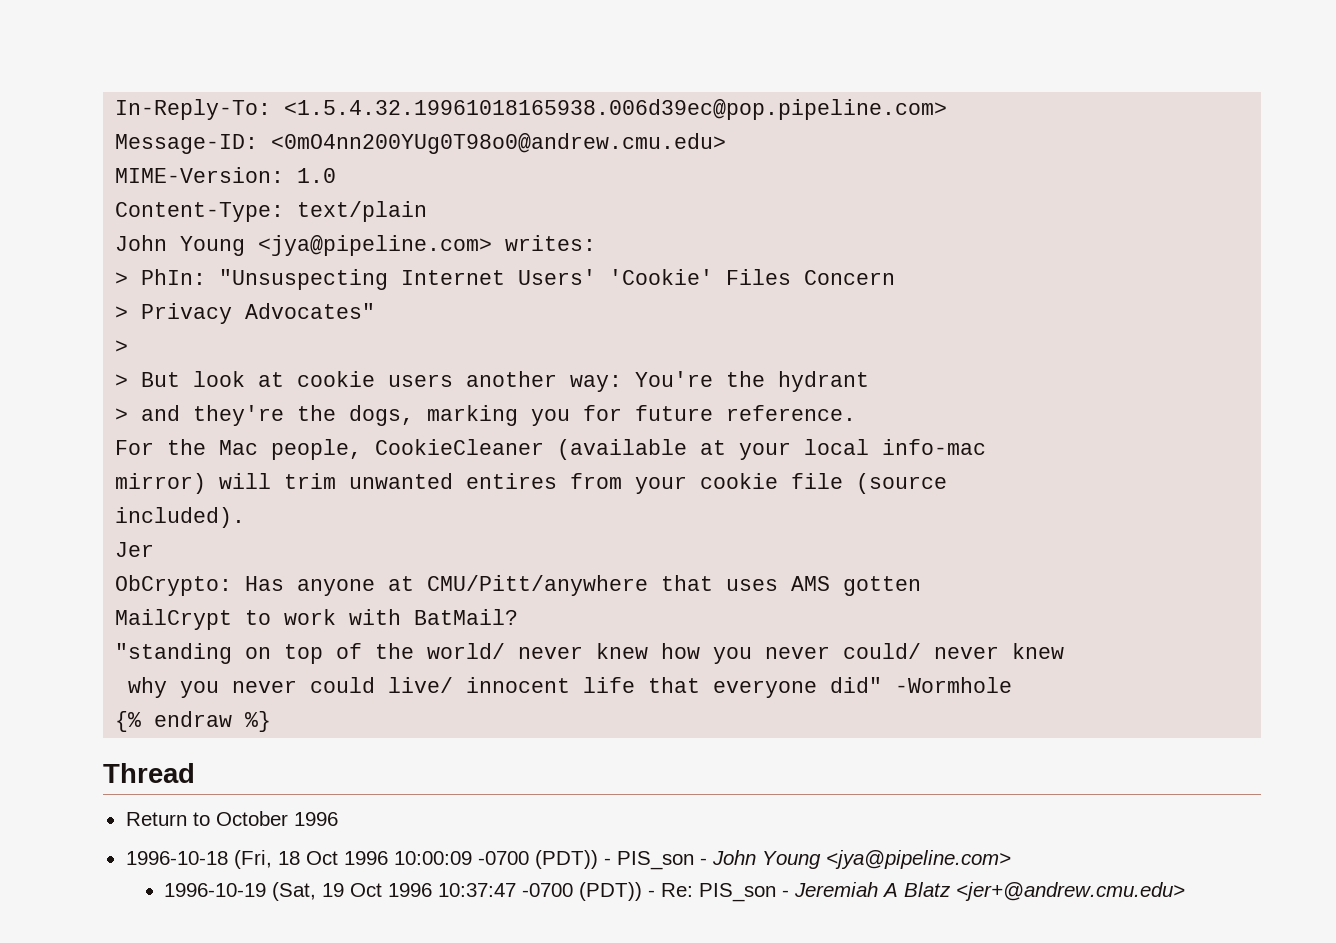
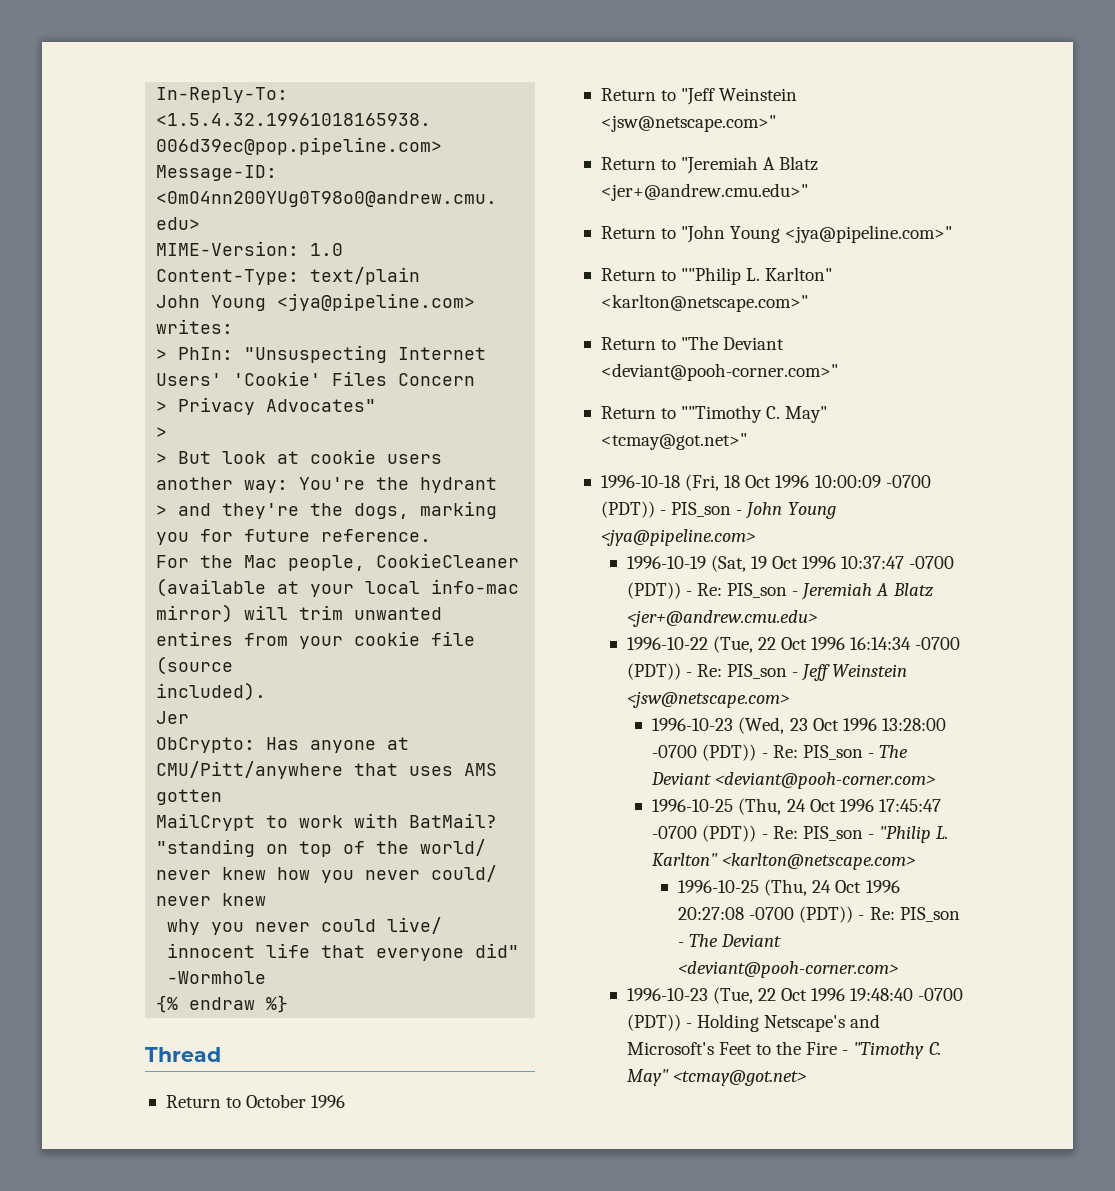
(338, 819) none -> [600,88,798,105] [600,115,776,132] [600,156,819,174] [600,183,808,201] [600,225,953,243] [600,267,833,285] [600,294,808,312] [600,336,785,350] [600,363,838,381] [600,405,828,423] [600,433,747,450] // Return to "Jeff Weinstein <jsw@netscape.com>" // Return to "Jeremiah A Blatz <jer+@andrew.cmu.edu>" // Return to "John Young <jya@pipeline.com>" // Return to ""Philip L. Karlton" <karlton@netscape.com>" // Return to "The Deviant <deviant@pooh-corner.com>" // Return to ""Timothy C. May" <tcmay@got.net>"
(1186, 891) none -> [626,636,961,653] [626,663,908,681] [626,691,789,708] [652,717,946,734] [652,744,909,761] [651,772,936,789] [652,798,941,815] [652,825,949,843] [652,853,916,870] [678,879,900,896] [678,906,960,923] [678,934,782,947] [678,961,899,978] [626,987,964,1004] [626,1014,881,1032] [626,1041,941,1059] [626,1069,806,1086] // 1996-10-22 (Tue, 22 Oct 1996 16:14:34 -0700 (PDT)) - Re: PIS_son - Jeff Weinstein <jsw@netscape.com> // 1996-10-23 (Wed, 23 Oct 1996 13:28:00 -0700 (PDT)) - Re: PIS_son - The Deviant <deviant@pooh-corner.com> // 1996-10-25 (Thu, 24 Oct 1996 17:45:47 -0700 (PDT)) - Re: PIS_son - "Philip L. Karlton" <karlton@netscape.com> // 1996-10-25 (Thu, 24 Oct 1996 20:27:08 -0700 (PDT)) - Re: PIS_son - The Deviant <deviant@pooh-corner.com> // 1996-10-23 (Tue, 22 Oct 1996 19:48:40 -0700 (PDT)) - Holding Netscape's and Microsoft's Feet to the Fire - "Timothy C. May" <tcmay@got.net>

